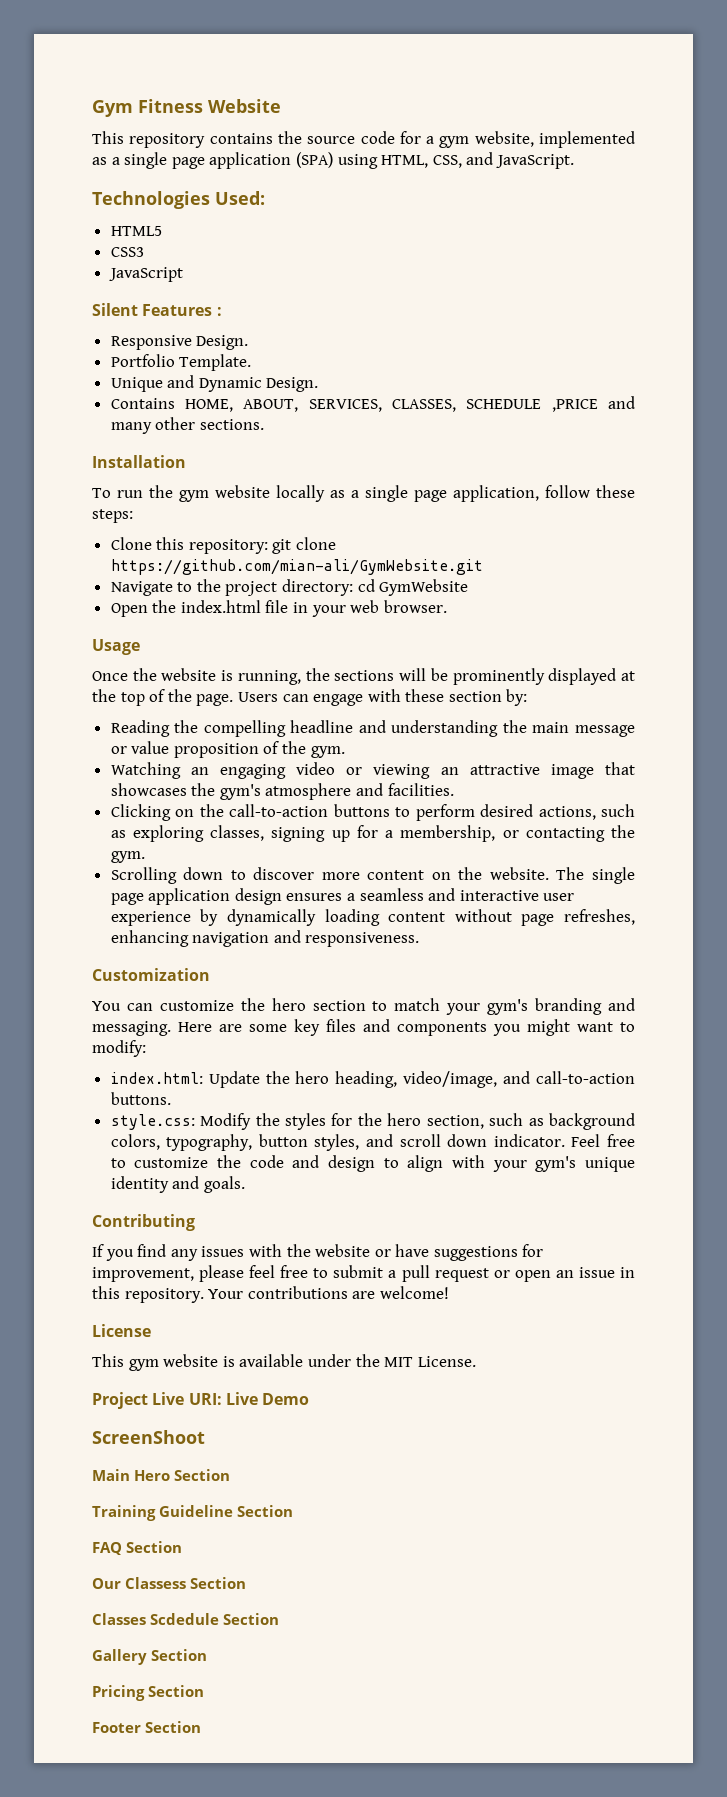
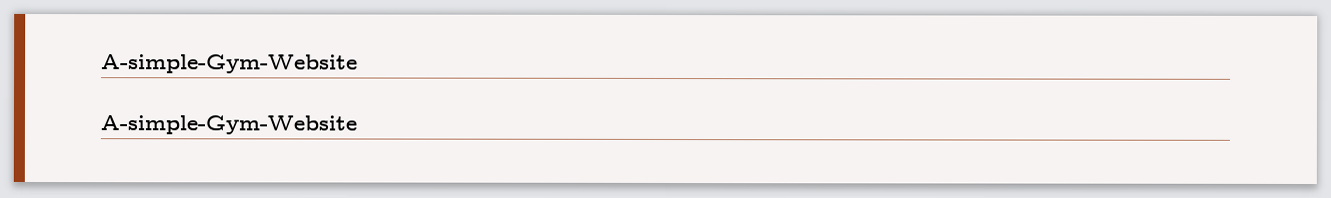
[92,99,281,117] [92,131,636,148] [92,152,574,169] [92,191,265,209] [110,226,162,236] [110,247,144,257] [108,267,183,282] [92,303,222,316] [110,335,249,350] [110,354,252,371] [110,375,319,392] [110,396,635,412] [110,417,264,434] [92,455,186,468] [92,485,635,502] [92,509,133,523] [110,537,337,554] [110,559,483,575] [110,579,469,596] [110,600,447,617] [92,639,140,655] [92,668,635,685] [92,689,528,706] [110,720,635,737] [110,741,345,758] [110,762,635,779] [110,783,454,800] [110,804,635,821] [110,825,635,842] [110,851,145,863] [110,867,635,884] [110,888,575,905] [110,909,635,926] [110,930,420,947] [92,968,210,981] [92,998,636,1015] [92,1019,635,1036] [92,1040,146,1057] [110,1071,635,1088] [110,1092,171,1105] [110,1113,635,1130] [110,1134,635,1151] [110,1155,636,1172] [110,1176,245,1193] [92,1214,195,1231] [92,1244,544,1261] [92,1265,636,1282] [92,1286,449,1303] [92,1324,151,1337] [92,1354,476,1371] [92,1392,310,1409] [92,1430,205,1444] [92,1469,231,1481] [92,1505,294,1521] [92,1541,183,1555] [92,1577,247,1589] [92,1613,280,1625] [92,1649,208,1665] [92,1685,205,1701] [92,1721,202,1733] Gym Fitness Website // This repository contains the source code for a gym website, implemented as a single page application (SPA) using HTML, CSS, and JavaScript. // Technologies Used: // HTML5 // CSS3 // JavaScript // Silent Features : // Responsive Design. // Portfolio Template. // Unique and Dynamic Design. // Contains HOME, ABOUT, SERVICES, CLASSES, SCHEDULE ,PRICE and many other sections. // Installation // To run the gym website locally as a single page application, follow these steps: // Clone this repository: git clone https://github.com/mian-ali/GymWebsite.git // Navigate to the project directory: cd GymWebsite // Open the index.html file in your web browser. // Usage // Once the website is running, the sections will be prominently displayed at the top of the page. Users can engage with these section by: // Reading the compelling headline and understanding the main message or value proposition of the gym. // Watching an engaging video or viewing an attractive image that showcases the gym's atmosphere and facilities. // Clicking on the call-to-action buttons to perform desired actions, such as exploring classes, signing up for a membership, or contacting the gym. // Scrolling down to discover more content on the website. The single page application design ensures a seamless and interactive user experience by dynamically loading content without page refreshes, enhancing navigation and responsiveness. // Customization // You can customize the hero section to match your gym's branding and messaging. Here are some key files and components you might want to modify: // index.html: Update the hero heading, video/image, and call-to-action buttons. // style.css: Modify the styles for the hero section, such as background colors, typography, button styles, and scroll down indicator. Feel free to customize the code and design to align with your gym's unique identity and goals. // Contributing // If you find any issues with the website or have suggestions for improvement, please feel free to submit a pull request or open an issue in this repository. Your contributions are welcome! // License // This gym website is available under the MIT License. // Project Live URI: Live Demo // ScreenShoot // Main Hero Section // Training Guideline Section // FAQ Section // Our Classess Section // Classes Scdedule Section // Gallery Section // Pricing Section // Footer Section -> [101,54,358,74] [100,115,357,135] A-simple-Gym-Website // A-simple-Gym-Website

